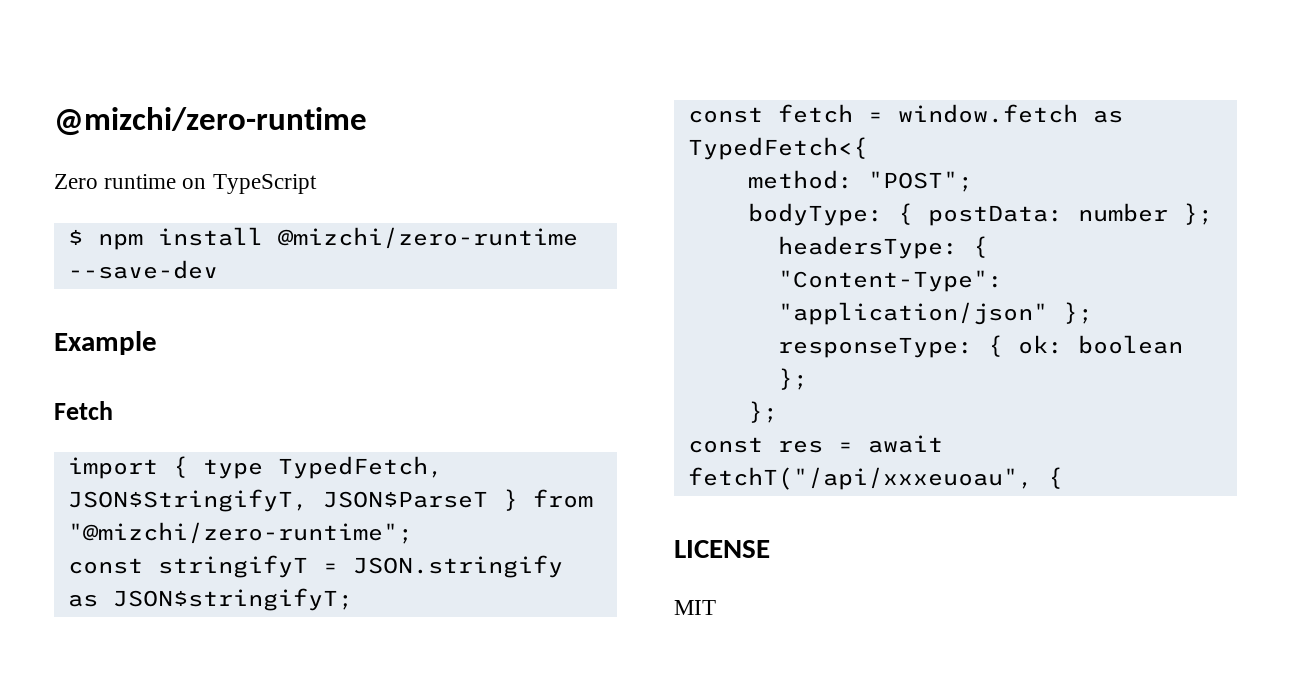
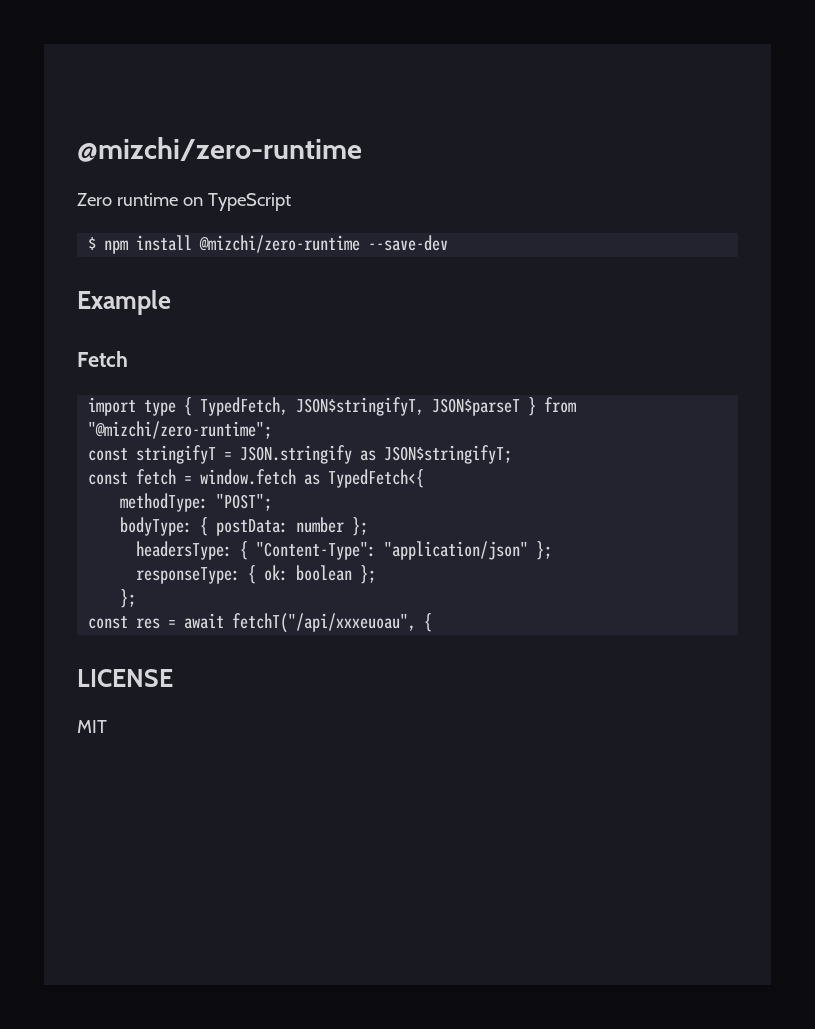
[172,456,443,479] [67,489,488,512] { type TypedFetch, JSON$StringifyT, JSON$ParseT -> [144,397,521,416] type { TypedFetch, JSON$stringifyT, JSON$parseT
[747,170,853,189] method: -> [120,493,209,512] methodType:

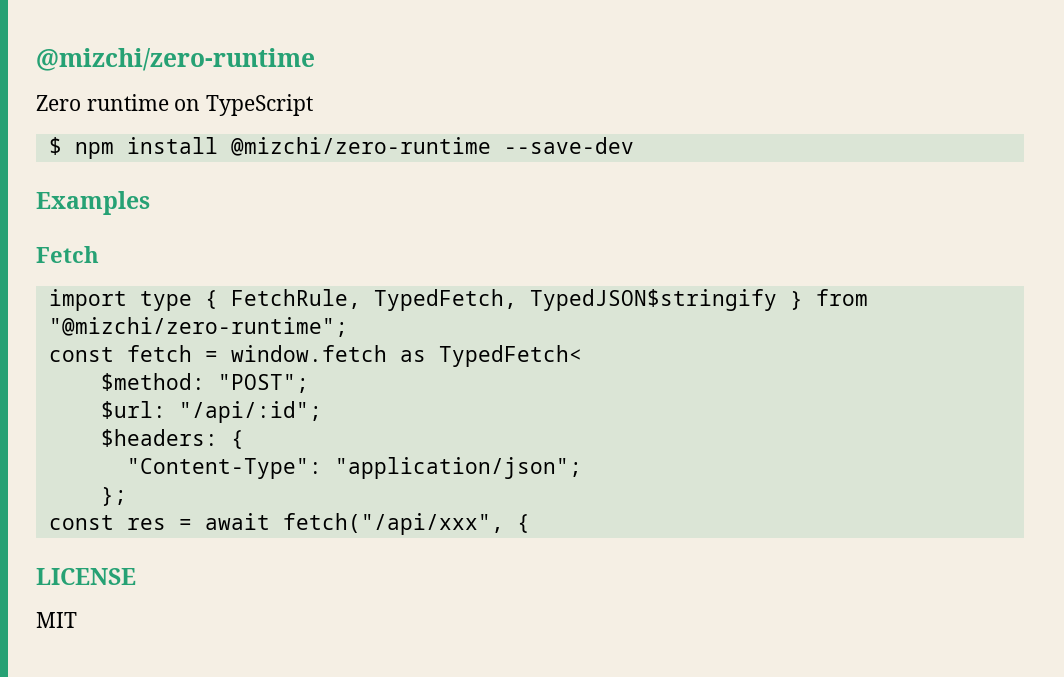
[77,290,171,315] Example -> [36,191,150,215] Examples
[200,397,521,416] TypedFetch, JSON$stringifyT, JSON$parseT -> [230,289,777,311] FetchRule, TypedFetch, TypedJSON$stringify
[88,445,513,464] // const stringifyT = JSON.stringify as JSON$stringifyT; -> (348, 327) none
[328,469,425,488] [120,493,209,512] TypedFetch<{ // methodType: -> [438,345,582,367] [100,373,205,391] TypedFetch< // $method:
[120,517,369,536] [136,541,553,560] [136,565,377,584] bodyType: { postData: number }; // headersType: { "Content-Type": "application/json" }; // responseType: { ok: boolean }; -> [100,401,322,423] [100,429,244,449] [126,457,582,479] $url: "/api/:id"; // $headers: { // "Content-Type": "application/json";
[232,613,417,633] fetchT("/api/xxxeuoau", -> [282,513,504,535] fetch("/api/xxx",

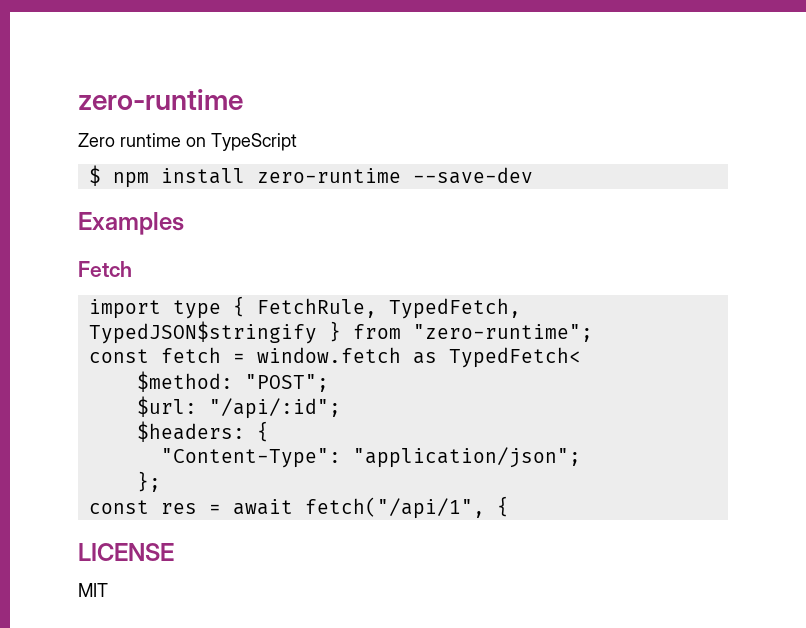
[36,48,315,71] @mizchi/zero-runtime -> [78,89,243,110] zero-runtime
[230,137,491,156] @mizchi/zero-runtime -> [256,168,401,183] zero-runtime
[48,317,348,337] "@mizchi/zero-runtime"; -> [412,324,593,342] "zero-runtime";
[282,513,504,535] fetch("/api/xxx", -> [304,497,485,519] fetch("/api/1",

